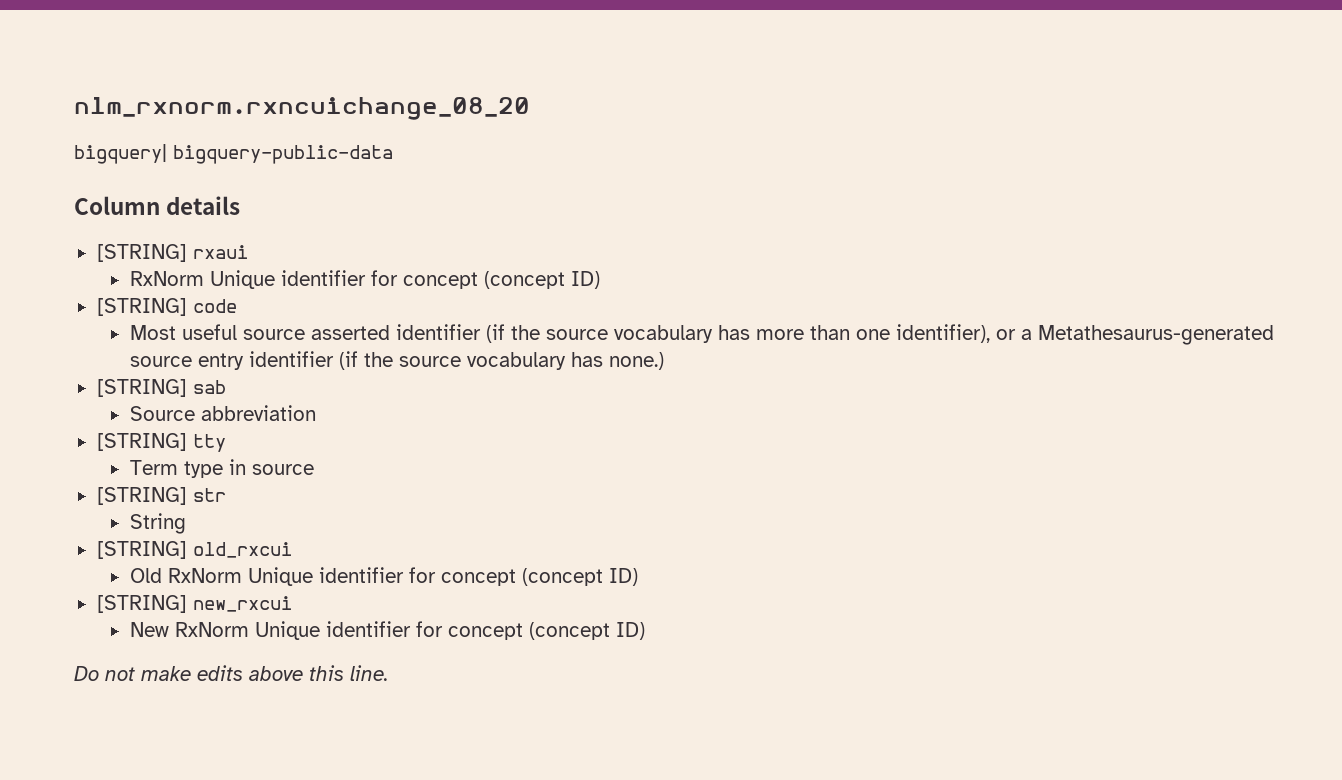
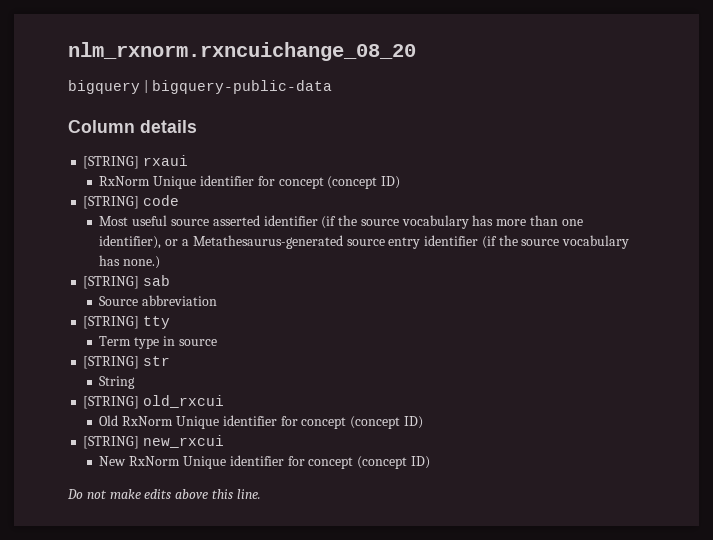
[74,144,167,164] bigquery| -> [68,80,148,94] bigquery |

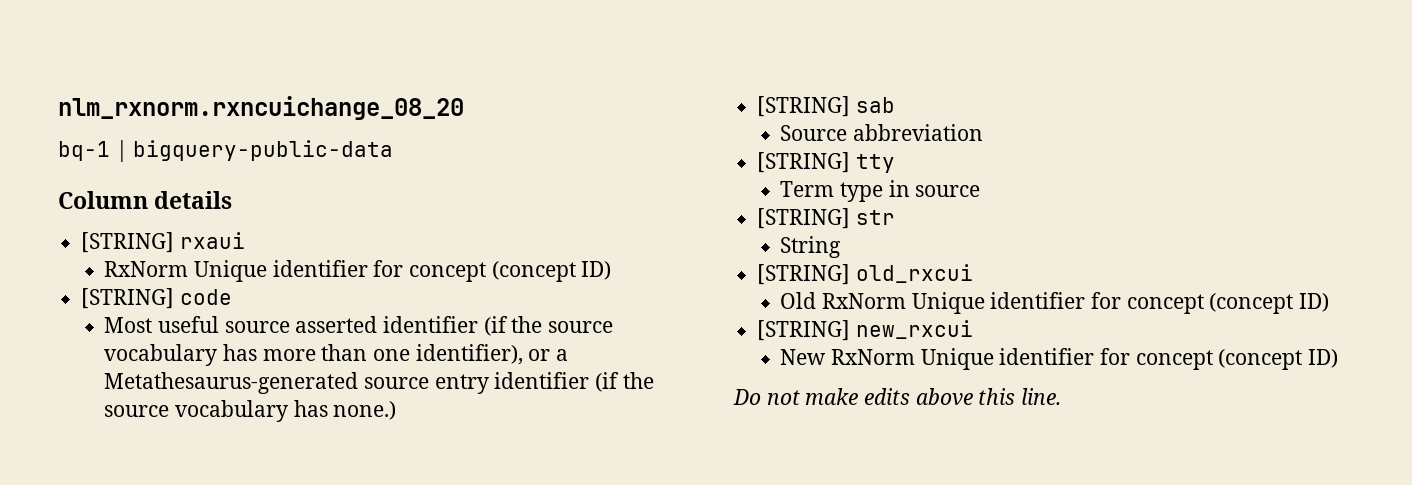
[68,80,140,94] bigquery -> [58,141,110,161] bq-1

